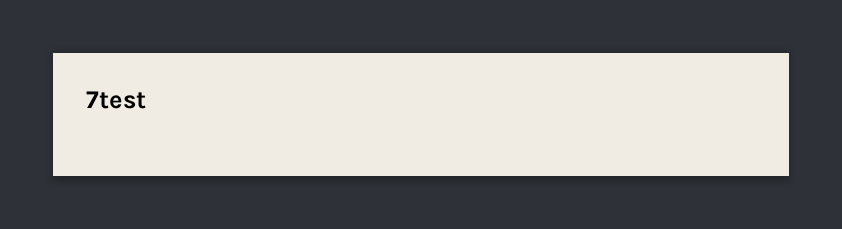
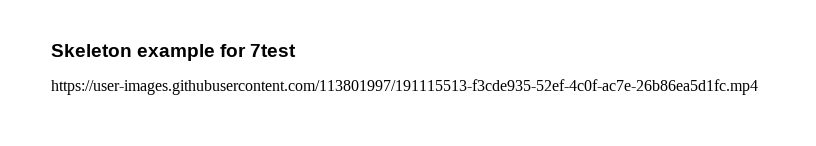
(86, 100) none -> [51,44,247,61] Skeleton example for
(146, 100) none -> [51,79,758,95] // https://user-images.githubusercontent.com/113801997/191115513-f3cde935-52ef-4c0f-ac7e-26b86ea5d1fc.mp4

